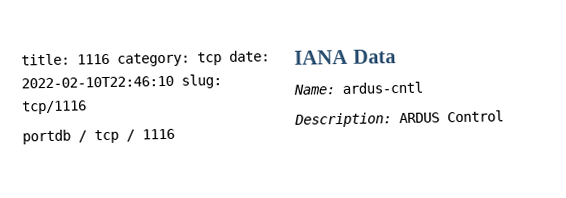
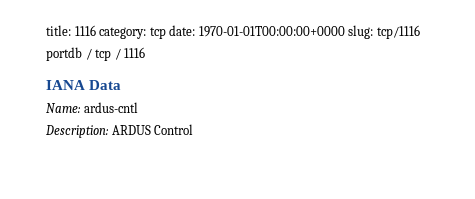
[21,75,174,89] 2022-02-10T22:46:10 -> [198,26,345,37] 1970-01-01T00:00:00+0000

